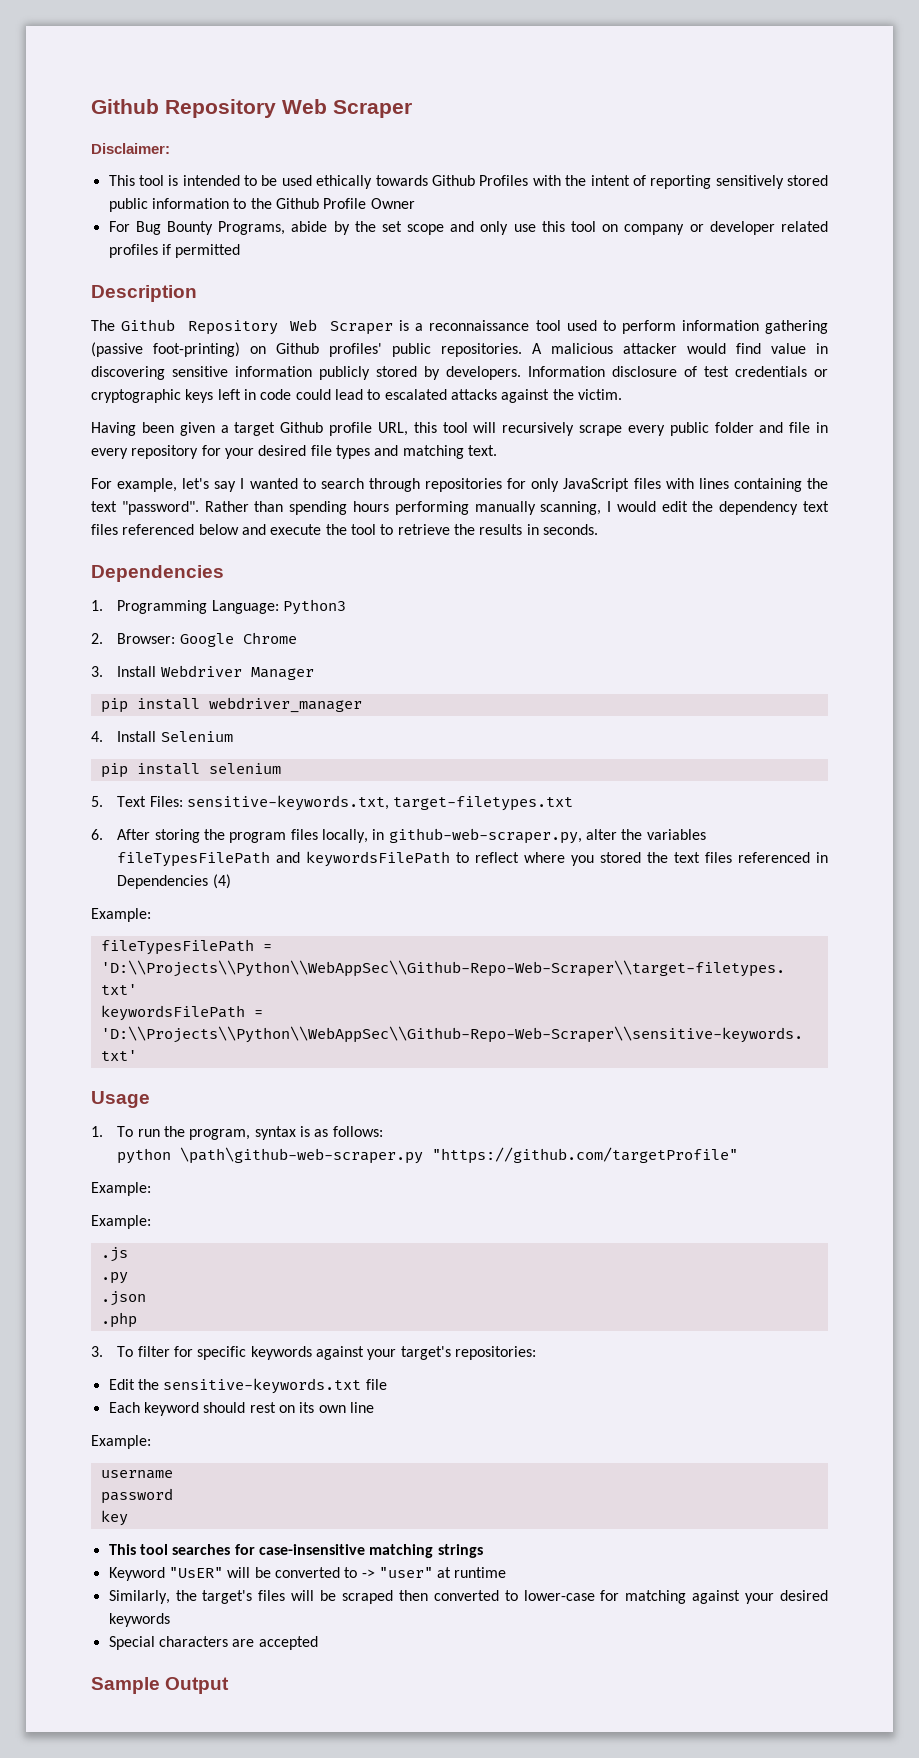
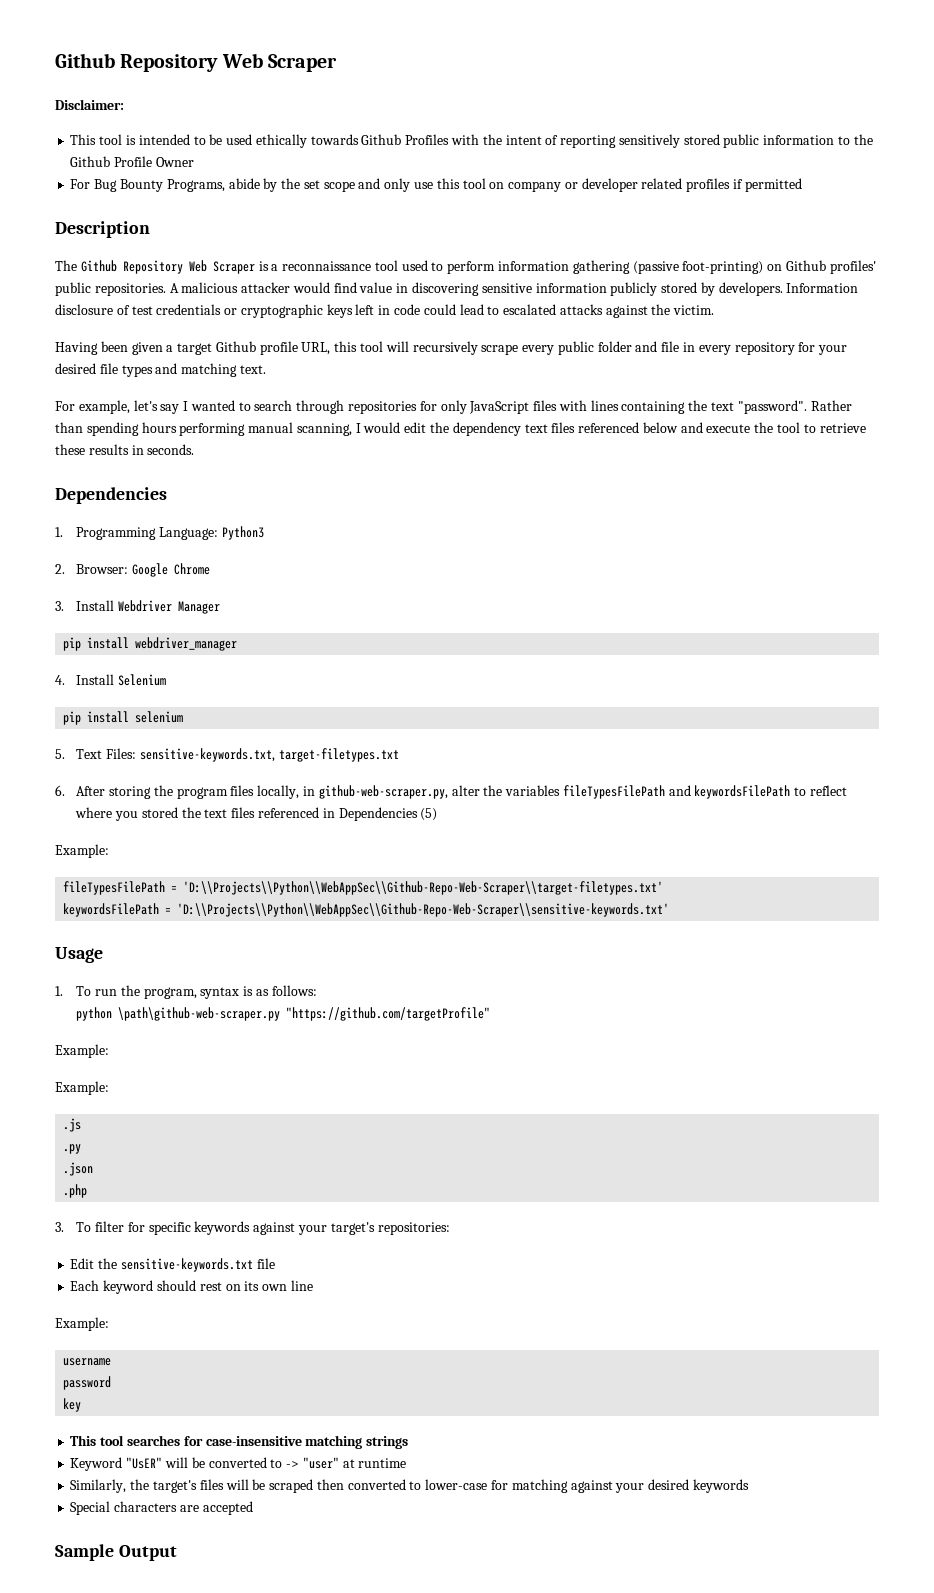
[474,501,536,515] manually -> [248,422,294,433] manual
[453,524,475,535] the -> [55,444,85,455] these
[212,874,231,889] (4) -> [420,808,438,821] (5)

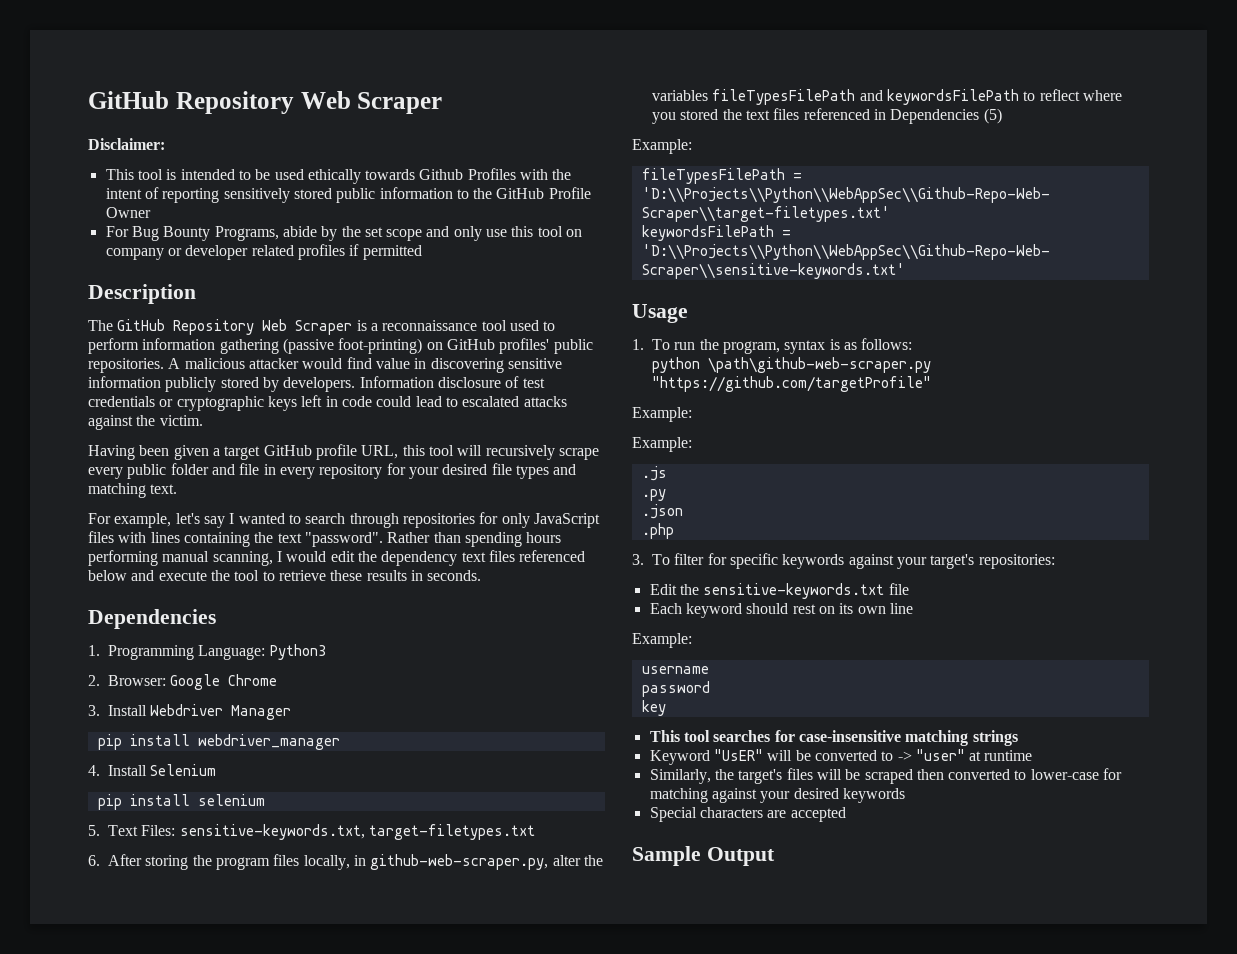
[55,53,115,68] Github -> [88,91,169,109] GitHub
[70,156,111,167] Github -> [496,188,545,199] GitHub
[80,260,117,272] Github -> [117,319,166,331] GitHub
[785,260,826,271] Github -> [446,339,495,350] GitHub
[215,341,256,352] Github -> [263,445,312,456] GitHub

